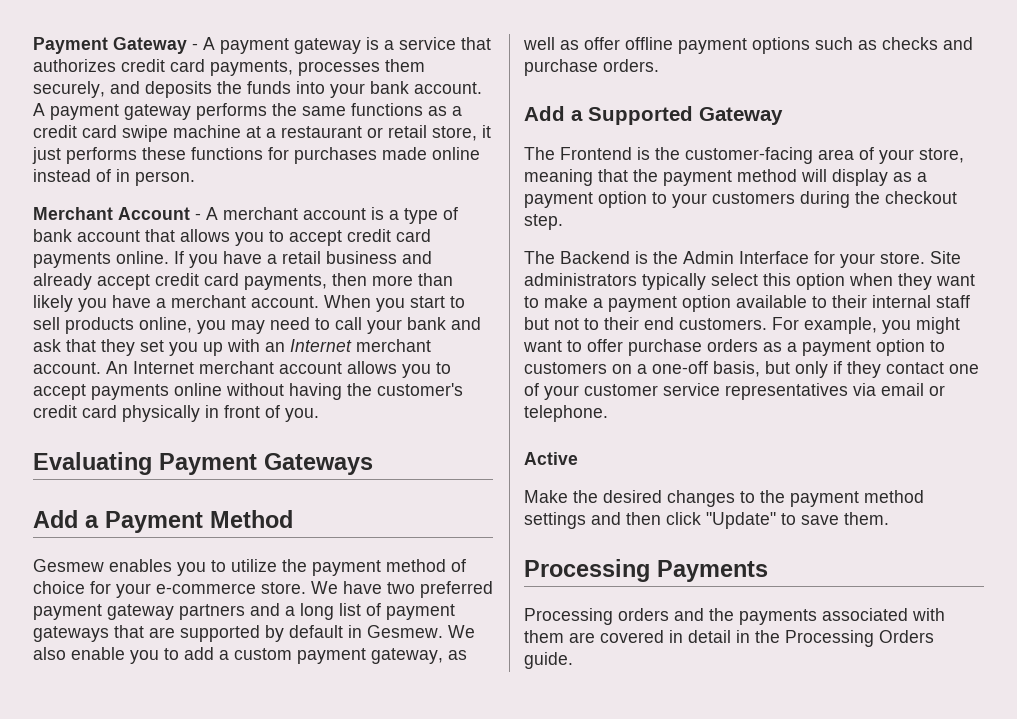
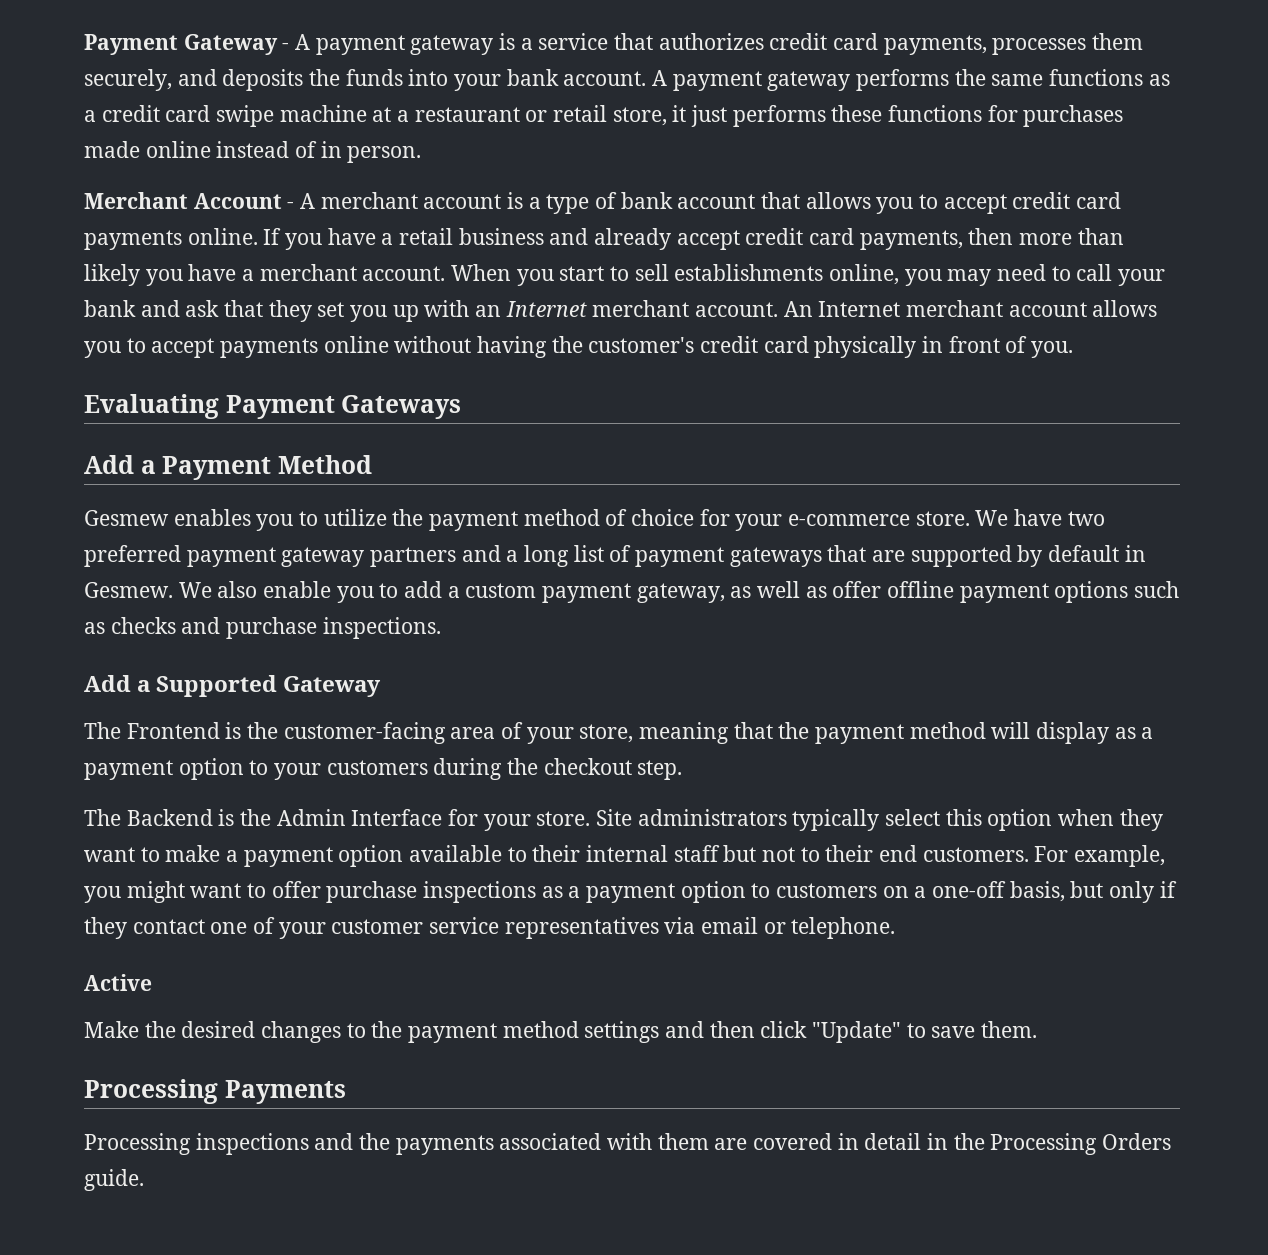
[65,317,134,334] products -> [674,264,824,281] establishments
[603,59,659,72] orders. -> [322,617,441,639] inspections.
[707,339,758,352] orders -> [423,881,537,903] inspections
[618,608,669,621] orders -> [195,1133,309,1155] inspections

